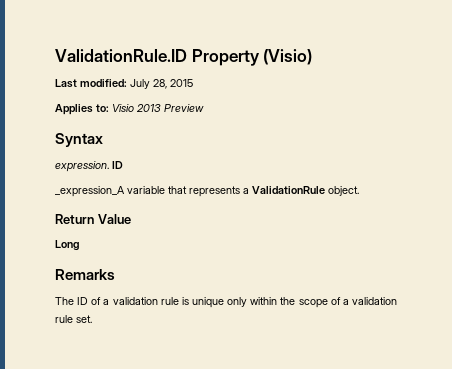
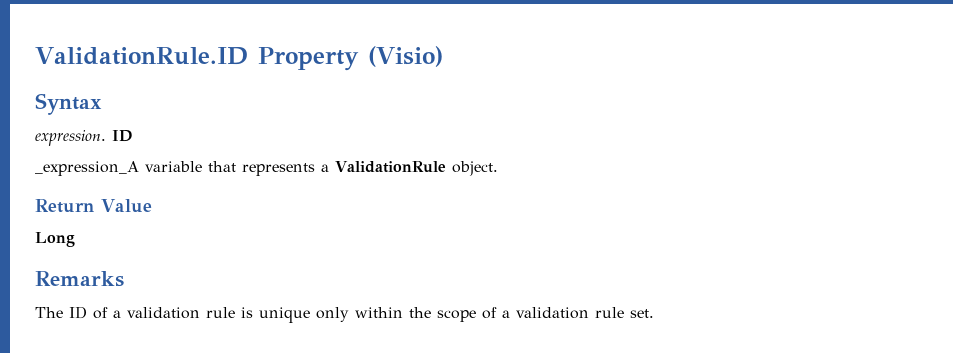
[55,79,193,89] [55,104,204,115] // Last modified: July 28, 2015 // Applies to: Visio 2013 Preview -> (443, 56) none

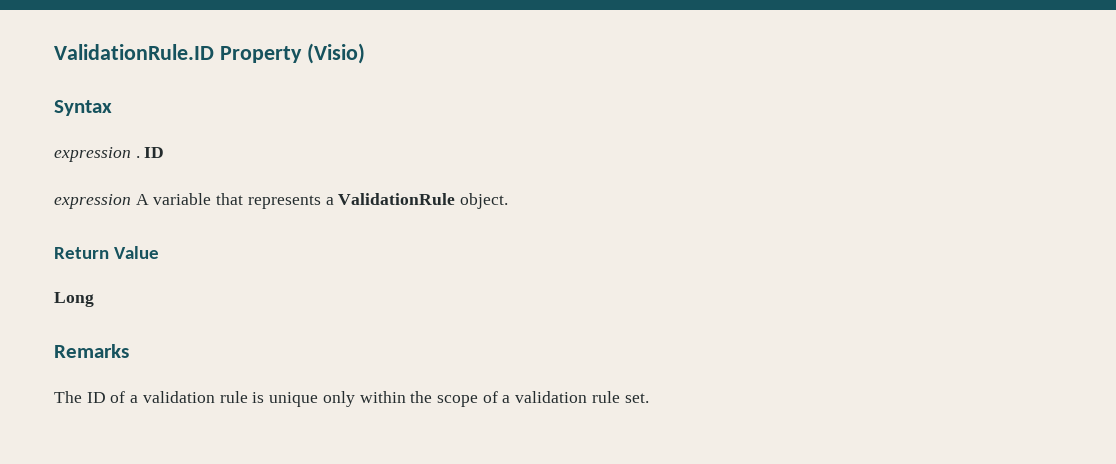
[35,130,106,146] expression. -> [54,147,140,162] expression .
[35,161,139,176] _expression_A -> [54,194,149,209] expression A

